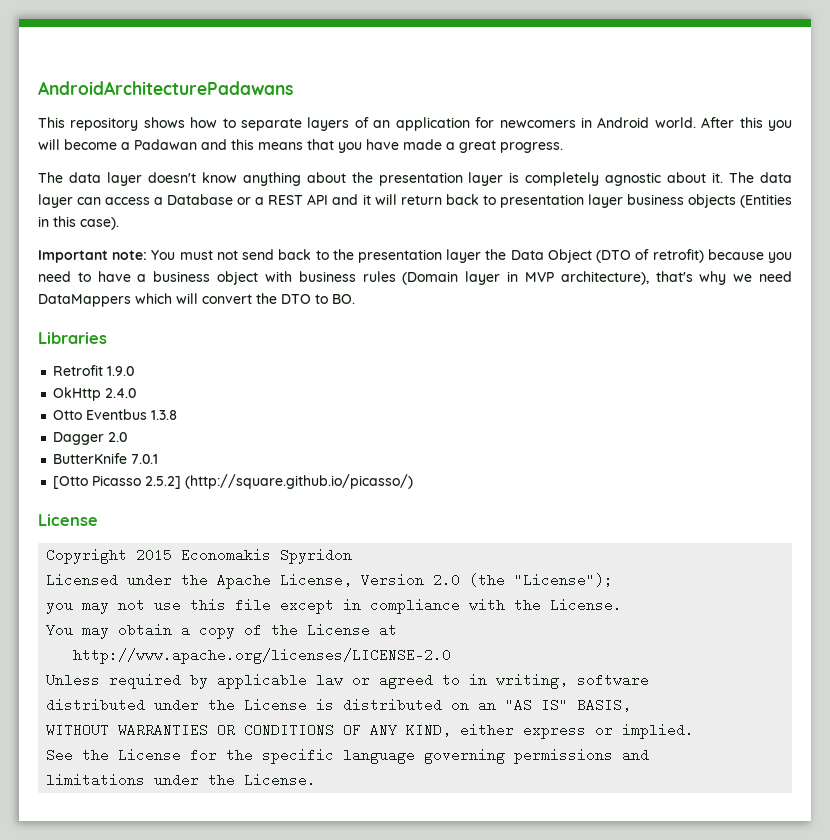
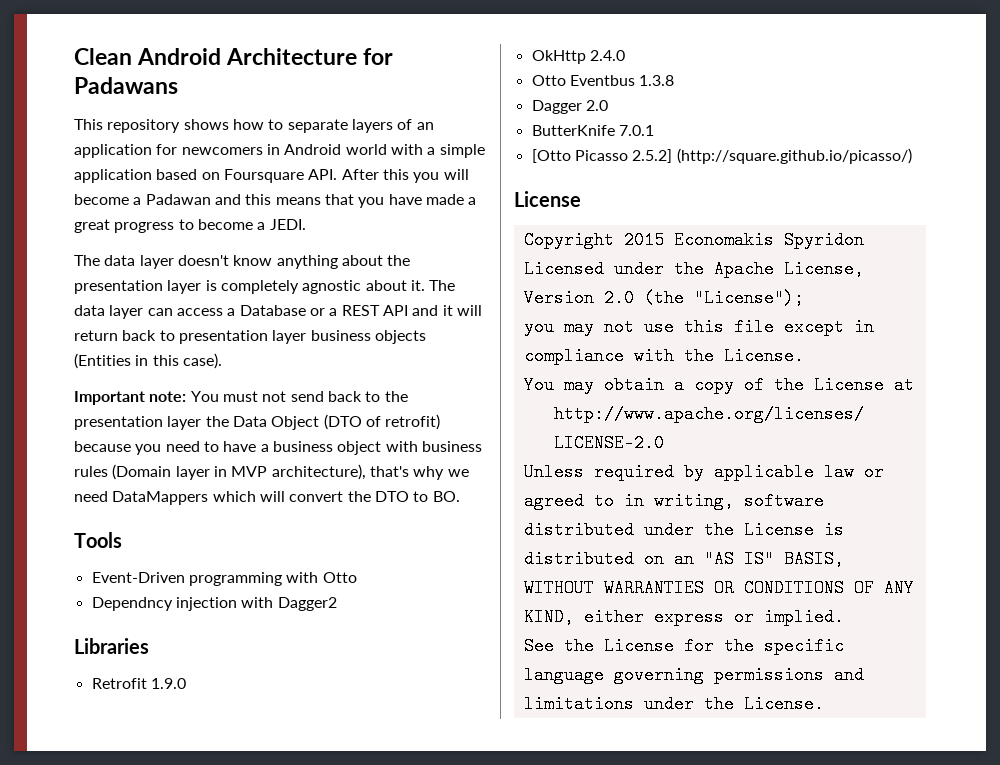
[38,81,293,95] AndroidArchitecturePadawans -> [74,48,394,65] [74,77,178,94] Clean Android Architecture for Padawans
[654,117,696,128] world. -> [345,144,485,158] [74,169,338,183] world with a simple application based on Foursquare API.
[500,142,563,153] progress. -> [114,219,306,233] progress to become a JEDI.
(355, 299) none -> [74,532,122,548] [91,572,357,586] [91,597,337,611] // Tools // Event-Driven programming with Otto // Dependncy injection with Dagger2

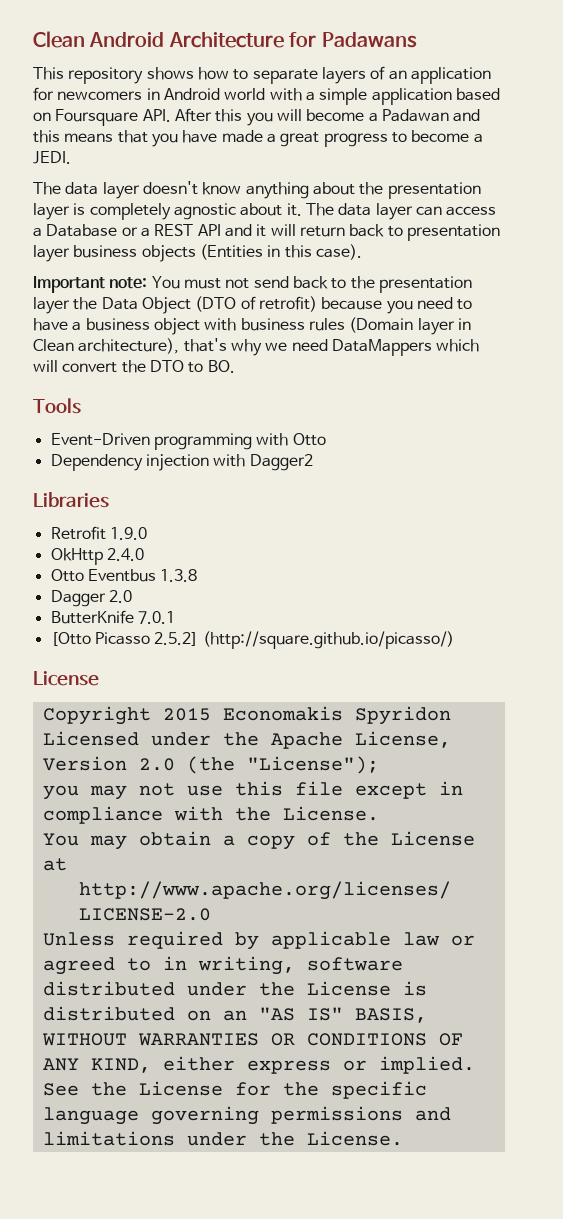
[231,466,268,477] MVP -> [33,339,74,352] Clean
[91,597,173,611] Dependncy -> [50,454,143,471] Dependency

